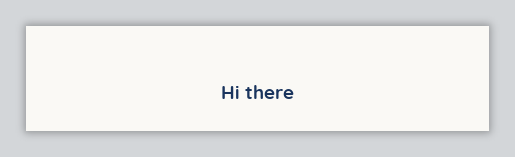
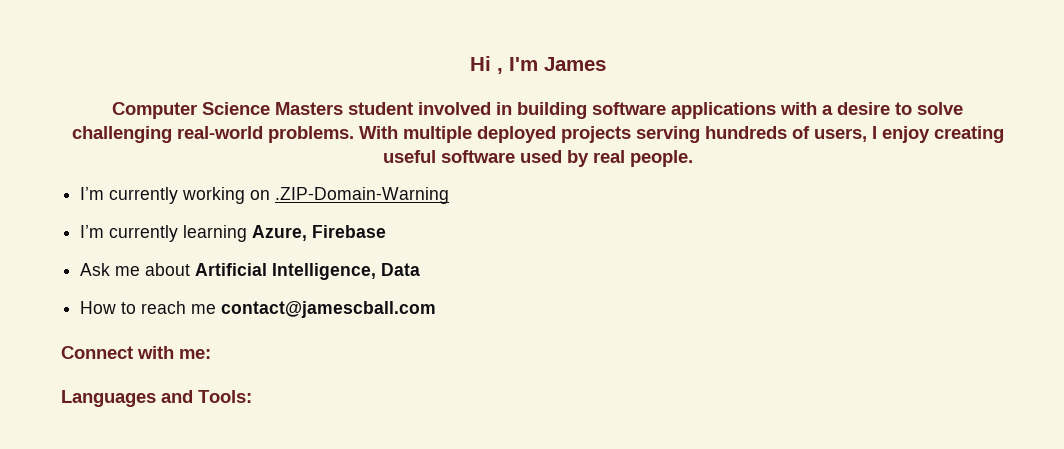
[244,85,294,99] there -> [496,57,606,74] [112,102,963,119] [71,126,1004,143] [382,150,693,167] [80,187,450,204] [80,225,387,242] [80,263,421,280] [80,301,437,318] [61,346,211,359] [61,390,252,407] , I'm James // Computer Science Masters student involved in building software applications with a desire to solve challenging real-world problems. With multiple deployed projects serving hundreds of users, I enjoy creating useful software used by real people. // I’m currently working on .ZIP-Domain-Warning // I’m currently learning Azure, Firebase // Ask me about Artificial Intelligence, Data // How to reach me contact@jamescball.com // Connect with me: // Languages and Tools:

